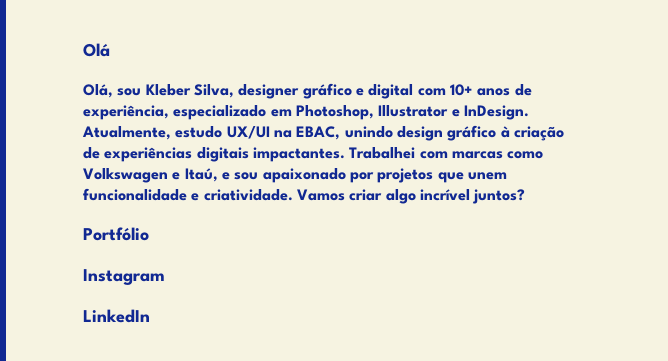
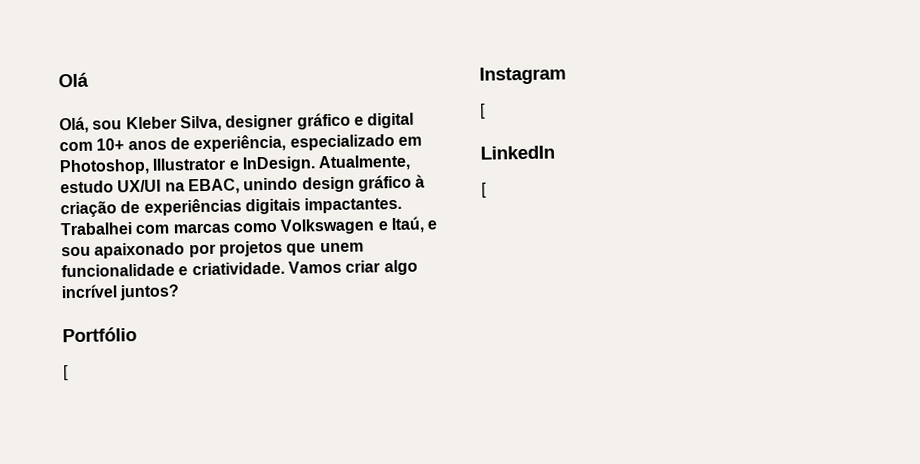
(149, 234) none -> [63,365,69,381] // [
(165, 277) none -> [480,103,486,119] // [
(150, 316) none -> [481,182,487,198] // [

